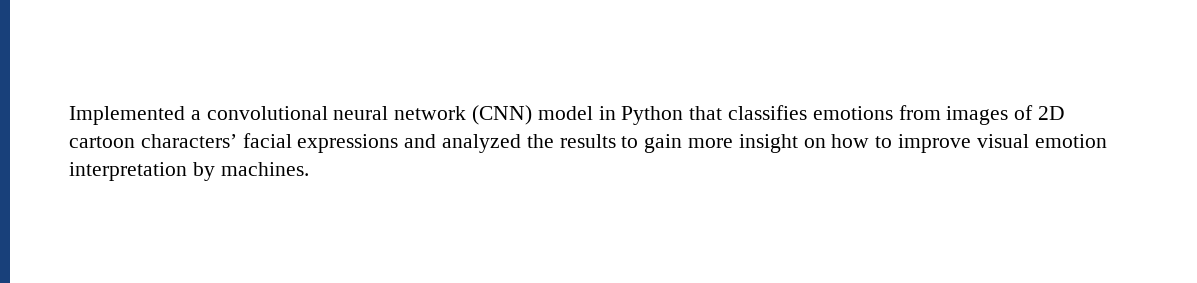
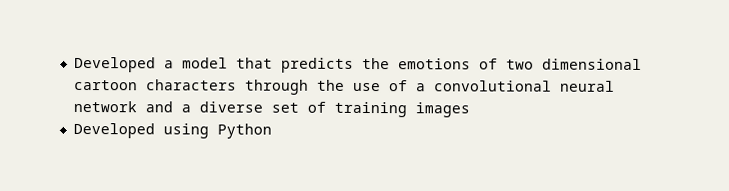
[69,105,1066,125] [69,133,1107,153] [69,162,309,181] Implemented a convolutional neural network (CNN) model in Python that classifies emotions from images of 2D cartoon characters’ facial expressions and analyzed the results to gain more insight on how to improve visual emotion interpretation by machines. -> [73,56,642,73] [73,79,615,95] [72,100,470,118] [72,122,272,139] Developed a model that predicts the emotions of two dimensional cartoon characters through the use of a convolutional neural network and a diverse set of training images // Developed using Python

